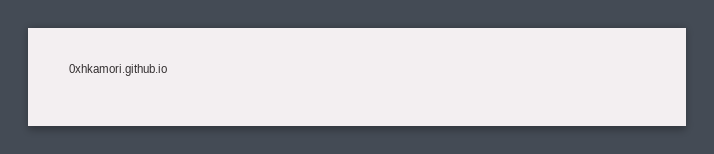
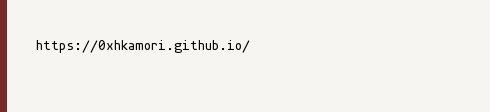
[69,64,167,76] 0xhkamori.github.io -> [36,40,250,53] https://0xhkamori.github.io/

